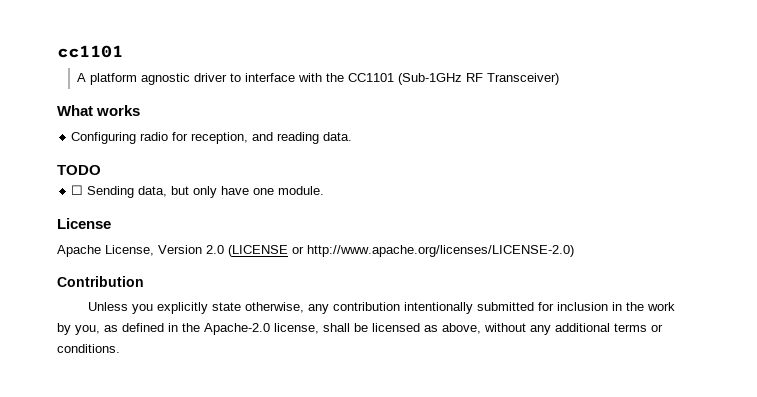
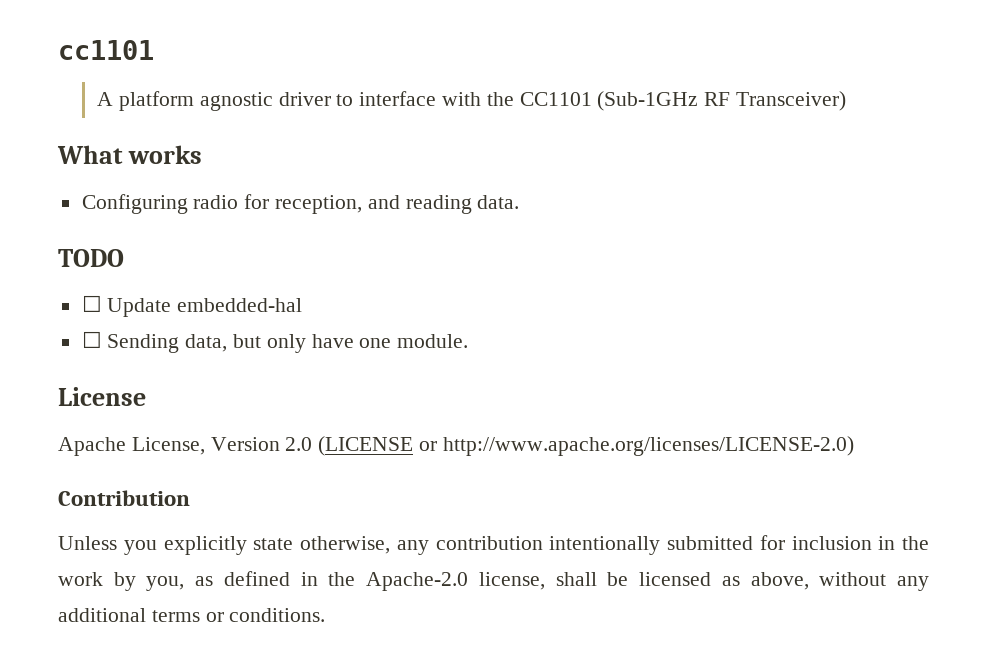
(101, 170) none -> [81,295,303,317] // ☐ Update embedded-hal

